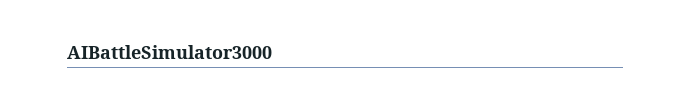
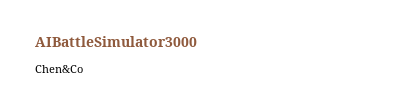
(272, 52) none -> [35,65,83,73] // Chen&Co

